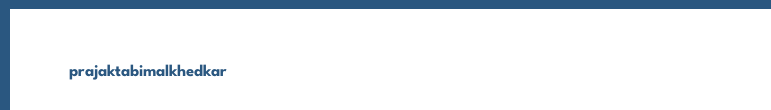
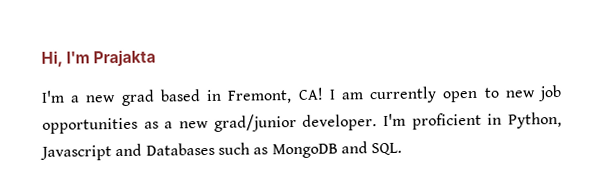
[69,64,227,80] prajaktabimalkhedkar -> [41,49,157,67] [41,84,562,106] [42,111,562,134] [40,141,403,161] Hi, I'm Prajakta // I'm a new grad based in Fremont, CA! I am currently open to new job opportunities as a new grad/junior developer. I'm proficient in Python, Javascript and Databases such as MongoDB and SQL.

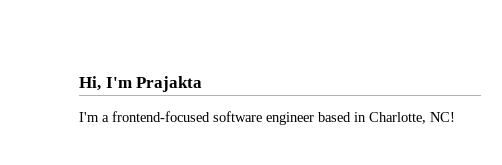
[85,84,562,106] [42,111,562,134] [40,141,403,161] new grad based in Fremont, CA! I am currently open to new job opportunities as a new grad/junior developer. I'm proficient in Python, Javascript and Databases such as MongoDB and SQL. -> [112,111,455,125] frontend-focused software engineer based in Charlotte, NC!

